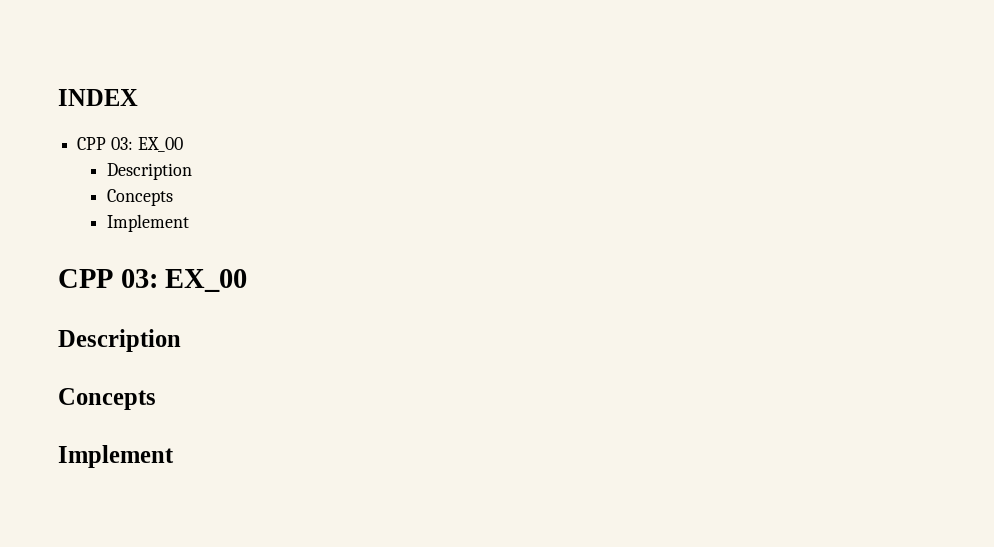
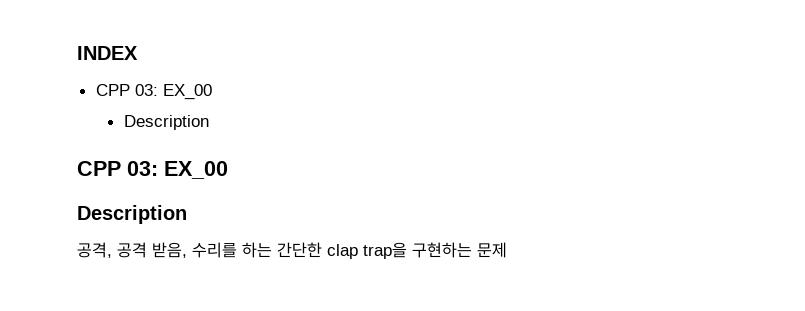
[107,189,174,206] [107,214,190,232] [58,269,248,292] [58,329,181,352] [58,388,156,410] [58,445,174,468] // Concepts // Implement // CPP 03: EX_00 // Description // Concepts // Implement -> [77,161,228,179] [77,205,187,224] [77,242,507,259] // CPP 03: EX_00 // Description // 공격, 공격 받음, 수리를 하는 간단한 clap trap을 구현하는 문제

